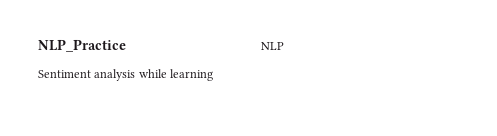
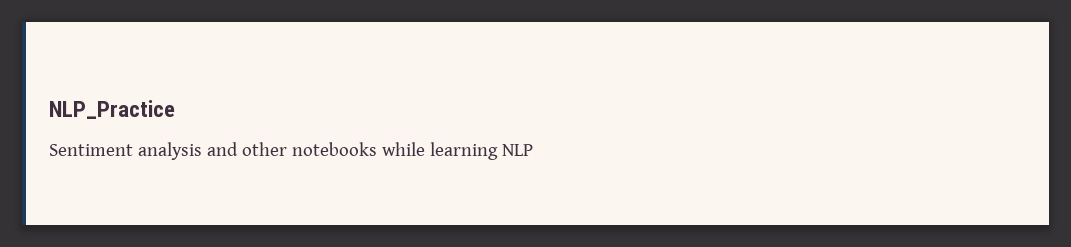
(136, 75) none -> [206,142,377,156] and other notebooks

